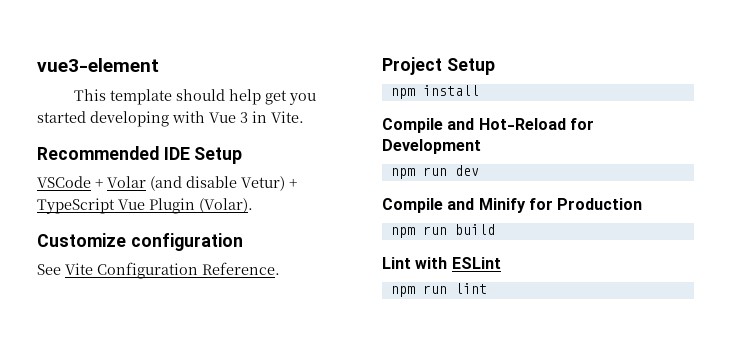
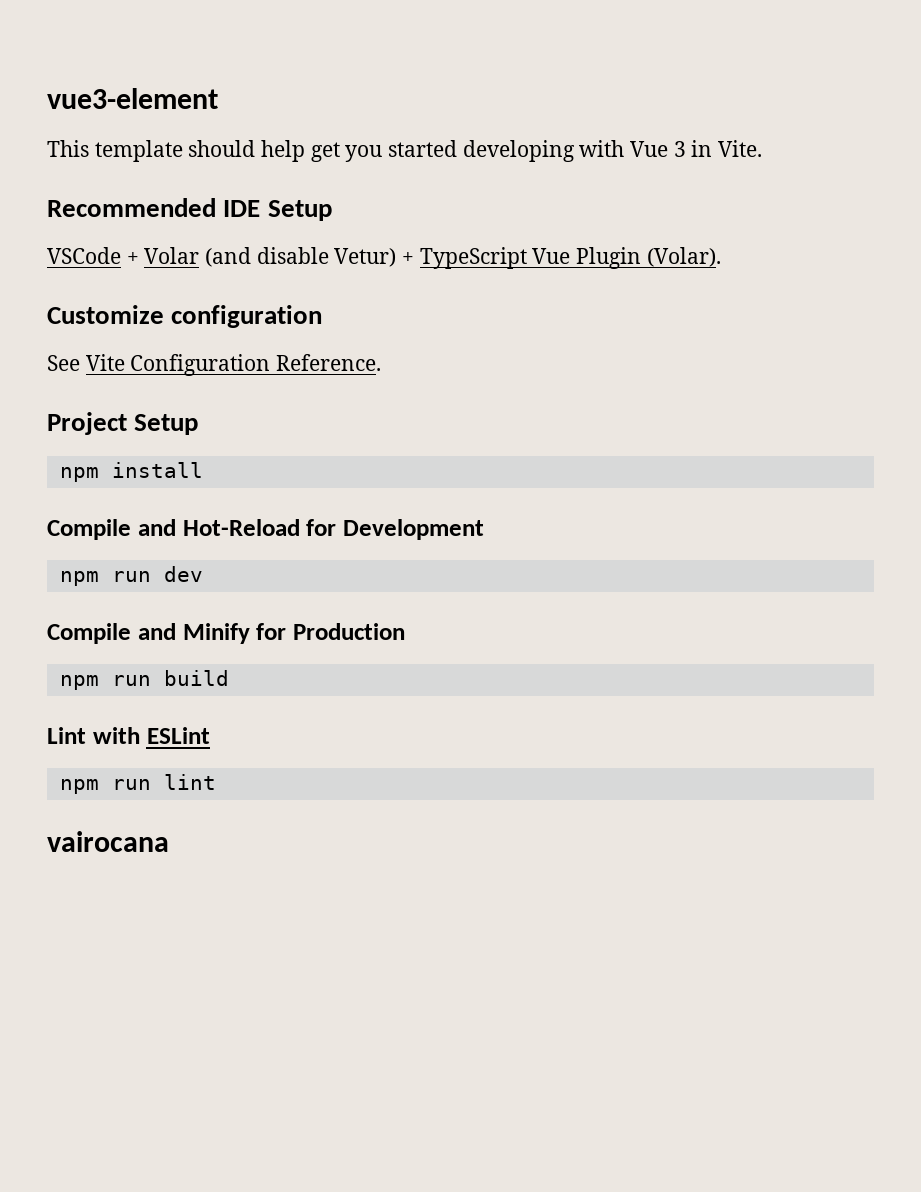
(487, 288) none -> [47,831,169,852] // vairocana

